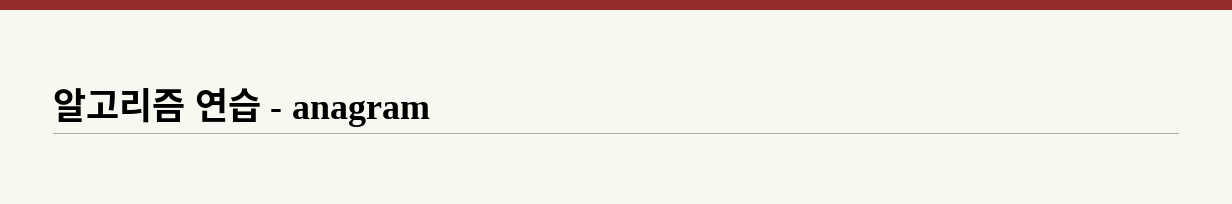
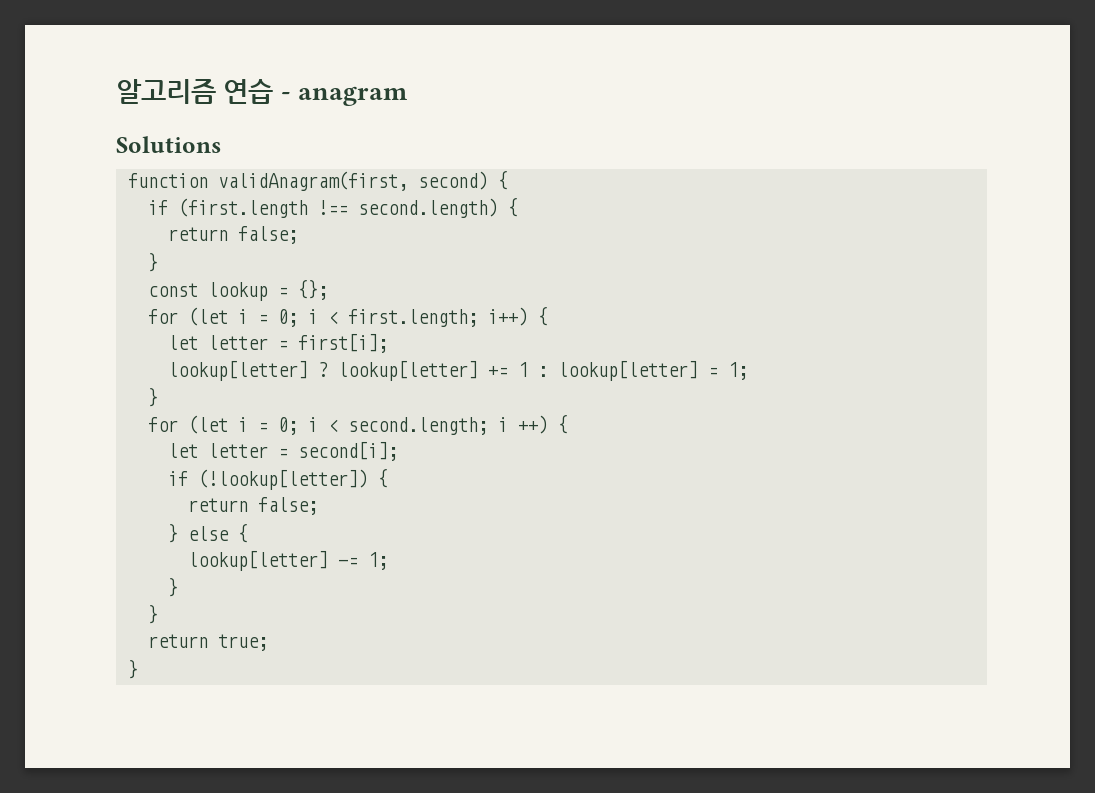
(431, 113) none -> [116,136,221,153] [128,170,508,191] [148,197,518,218] [168,226,298,244] [148,252,158,272] [148,279,328,301] [148,306,548,327] [168,333,388,353] [168,360,748,381] [148,387,158,407] [148,414,568,435] [168,441,398,461] [168,468,388,490] [188,497,318,515] [168,523,248,543] [188,550,388,571] [168,577,178,597] [148,604,158,624] [148,634,268,651] [128,659,138,679] // Solutions // function validAnagram(first, second) { // if (first.length !== second.length) { // return false; // } // const lookup = {}; // for (let i = 0; i < first.length; i++) { // let letter = first[i]; // lookup[letter] ? lookup[letter] += 1 : lookup[letter] = 1; // } // for (let i = 0; i < second.length; i ++) { // let letter = second[i]; // if (!lookup[letter]) { // return false; // } else { // lookup[letter] -= 1; // } // } // return true; // }

